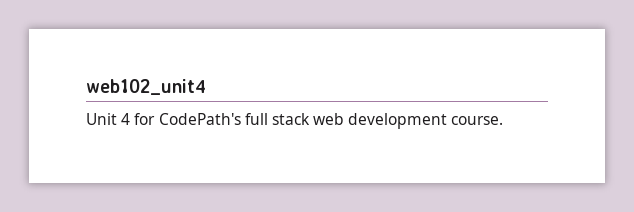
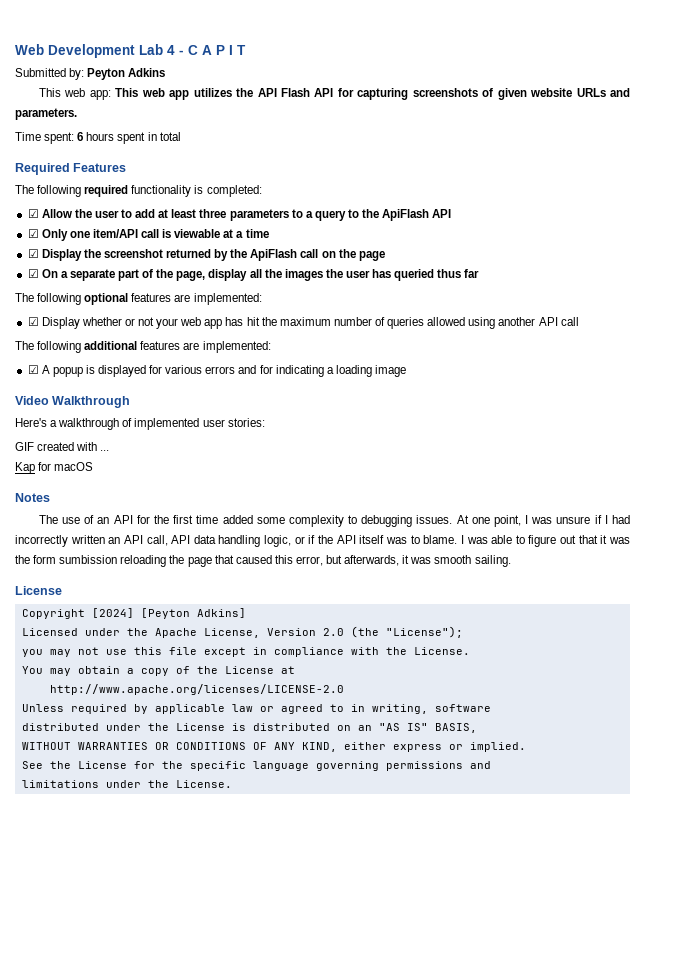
[86,79,206,95] [86,113,504,129] web102_unit4 // Unit 4 for CodePath's full stack web development course. -> [15,44,246,58] [15,68,166,80] [38,88,630,100] [15,108,77,120] [15,132,181,144] [15,163,127,175] [15,185,262,197] [27,209,452,221] [27,229,269,241] [27,249,385,261] [27,269,480,281] [15,293,262,305] [27,317,579,329] [15,341,271,353] [27,365,407,377] [15,396,131,408] [15,418,265,430] [15,442,110,451] [15,462,94,474] [15,493,50,502] [38,515,630,527] [15,535,630,547] [15,555,511,567] [15,586,62,595] [21,608,246,619] [21,626,463,638] [21,647,470,657] [21,666,295,676] [49,684,344,695] [21,704,491,714] [21,723,477,733] [21,742,526,752] [21,761,491,771] [21,780,232,788] Web Development Lab 4 - C A P I T // Submitted by: Peyton Adkins // This web app: This web app utilizes the API Flash API for capturing screenshots of given website URLs and parameters. // Time spent: 6 hours spent in total // Required Features // The following required functionality is completed: // ☑ Allow the user to add at least three parameters to a query to the ApiFlash API // ☑ Only one item/API call is viewable at a time // ☑ Display the screenshot returned by the ApiFlash call on the page // ☑ On a separate part of the page, display all the images the user has queried thus far // The following optional features are implemented: // ☑ Display whether or not your web app has hit the maximum number of queries allowed using another API call // The following additional features are implemented: // ☑ A popup is displayed for various errors and for indicating a loading image // Video Walkthrough // Here's a walkthrough of implemented user stories: // GIF created with ... // Kap for macOS // Notes // The use of an API for the first time added some complexity to debugging issues. At one point, I was unsure if I had incorrectly written an API call, API data handling logic, or if the API itself was to blame. I was able to figure out that it was the form sumbission reloading the page that caused this error, but afterwards, it was smooth sailing. // License // Copyright [2024] [Peyton Adkins] // Licensed under the Apache License, Version 2.0 (the "License"); // you may not use this file except in compliance with the License. // You may obtain a copy of the License at // http://www.apache.org/licenses/LICENSE-2.0 // Unless required by applicable law or agreed to in writing, software // distributed under the License is distributed on an "AS IS" BASIS, // WITHOUT WARRANTIES OR CONDITIONS OF ANY KIND, either express or implied. // See the License for the specific language governing permissions and // limitations under the License.

